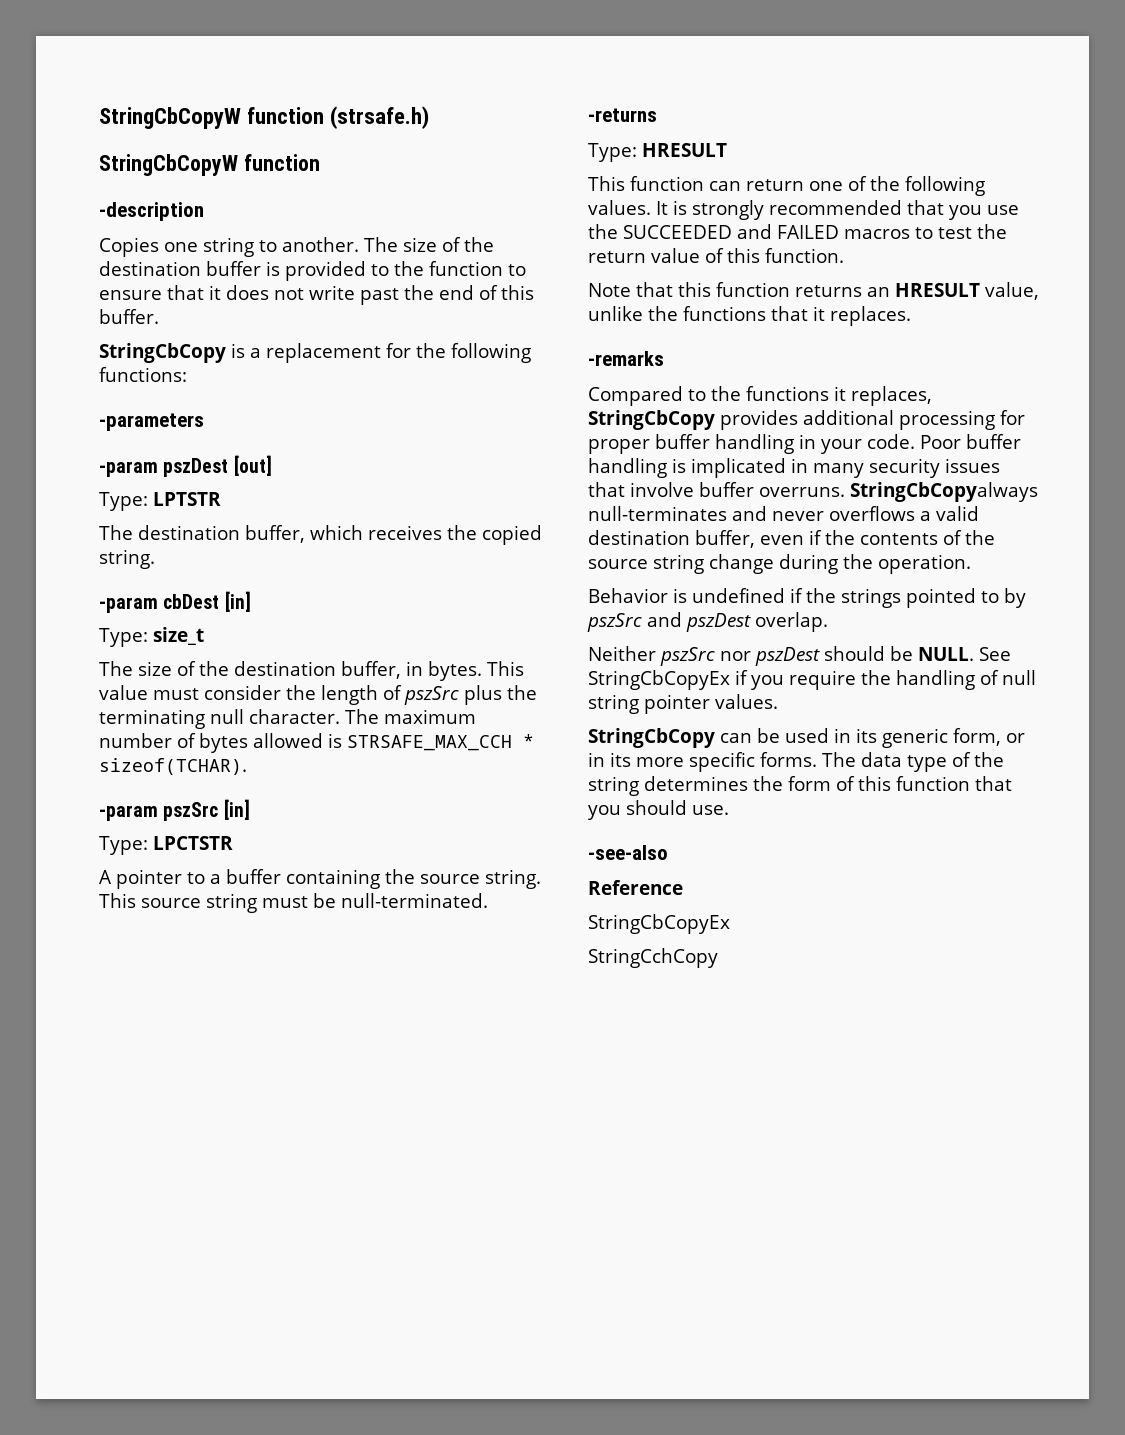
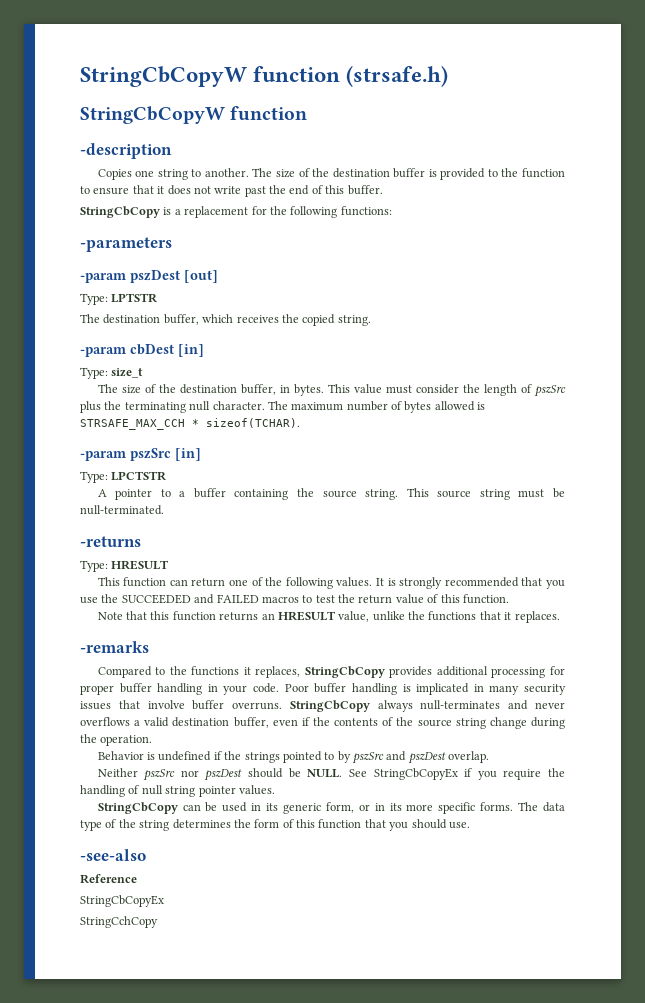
[850,482,1038,502] StringCbCopyalways -> [289,700,413,712] StringCbCopy always

